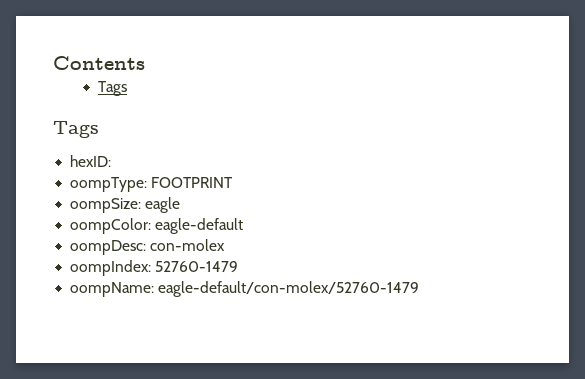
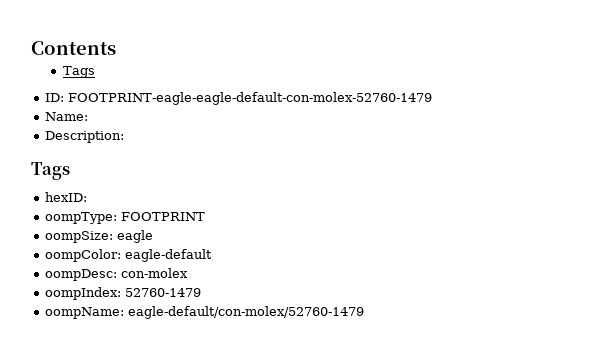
(128, 88) none -> [45,92,433,105] [45,112,89,121] [45,131,125,143] // ID: FOOTPRINT-eagle-eagle-default-con-molex-52760-1479 // Name: // Description:

